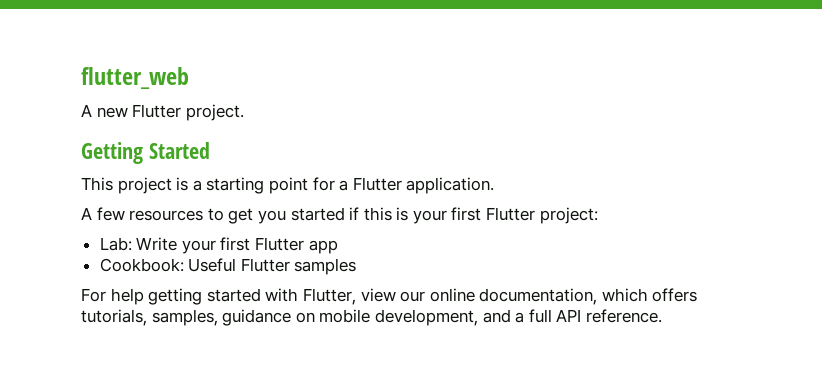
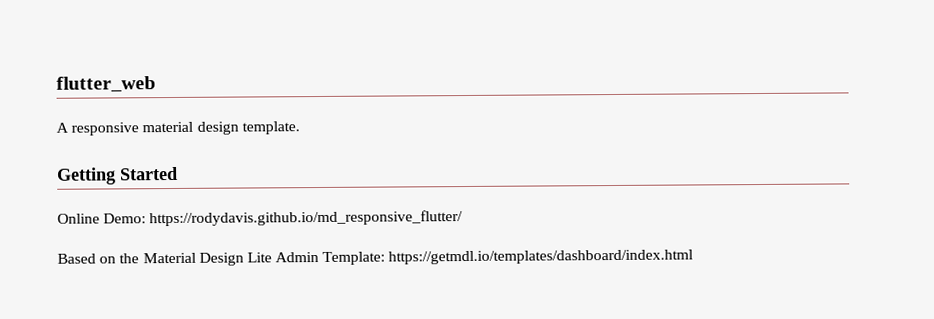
[96,104,244,121] [81,142,210,164] [81,177,495,194] [81,207,598,224] [99,237,338,254] [99,258,357,275] [81,288,698,305] [81,309,662,326] new Flutter project. // Getting Started // This project is a starting point for a Flutter application. // A few resources to get you started if this is your first Flutter project: // Lab: Write your first Flutter app // Cookbook: Useful Flutter samples // For help getting started with Flutter, view our online documentation, which offers tutorials, samples, guidance on mobile development, and a full API reference. -> [71,121,300,136] [57,166,178,185] [57,210,464,227] [57,249,694,266] responsive material design template. // Getting Started // Online Demo: https://rodydavis.github.io/md_responsive_flutter/ // Based on the Material Design Lite Admin Template: https://getmdl.io/templates/dashboard/index.html

